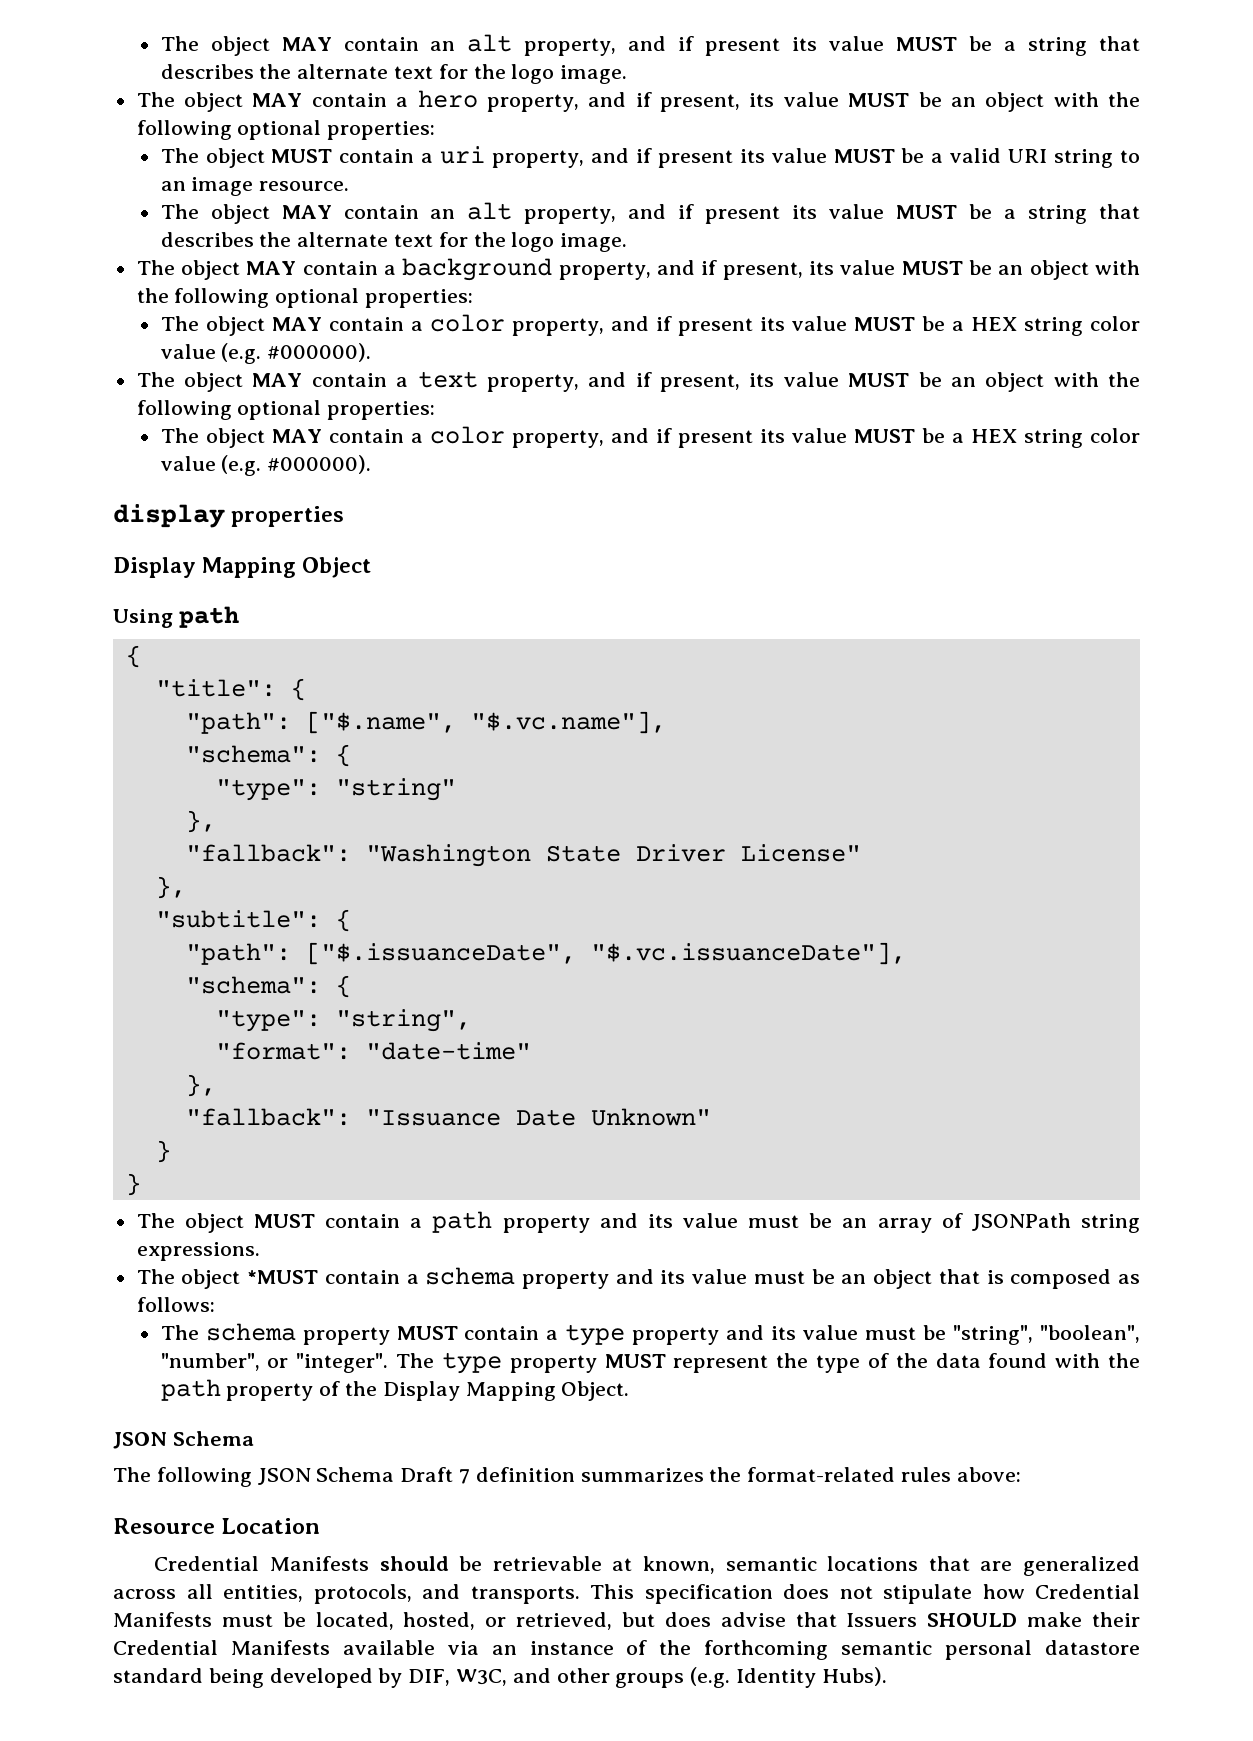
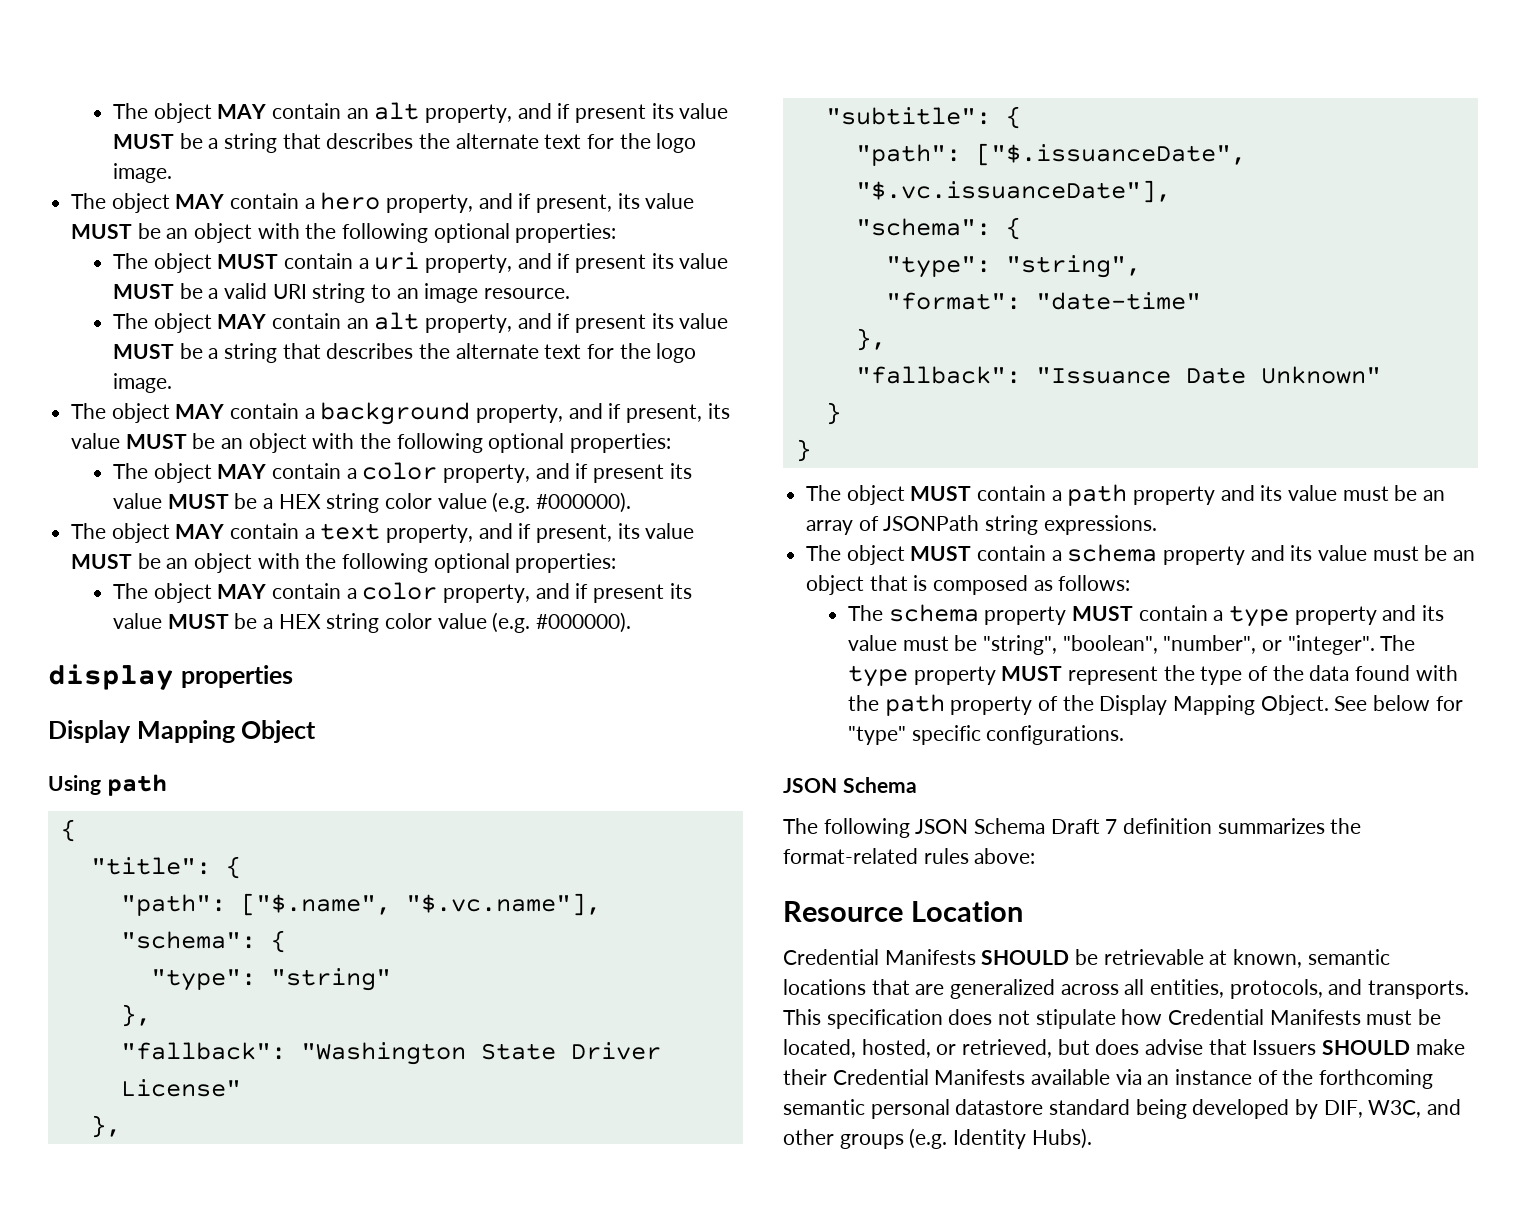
[247,1270,319,1284] *MUST -> [910,546,972,561] MUST
(630, 1391) none -> [1334,695,1463,711] [847,725,1125,745] See below for "type" specific configurations.
[379,1556,449,1571] should -> [981,950,1070,965] SHOULD

